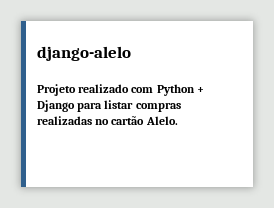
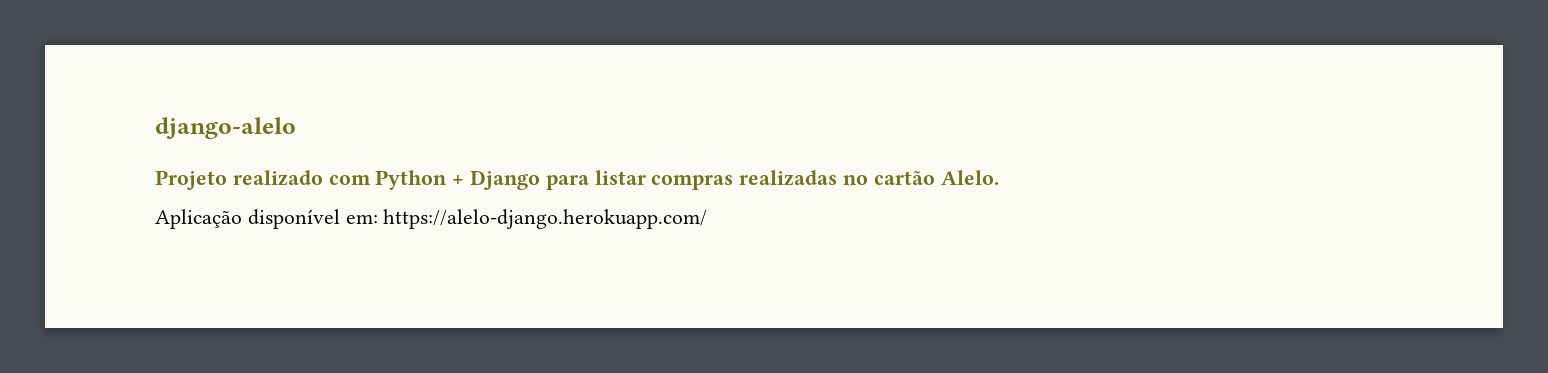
(178, 120) none -> [155,209,708,229] // Aplicação disponível em: https://alelo-django.herokuapp.com/

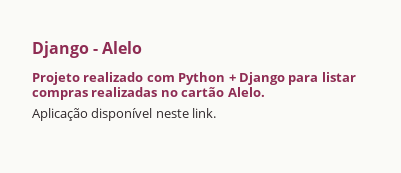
[155,117,296,139] django-alelo -> [32,41,143,58] Django - Alelo
[345,209,708,229] em: https://alelo-django.herokuapp.com/ -> [155,108,217,118] neste link.

